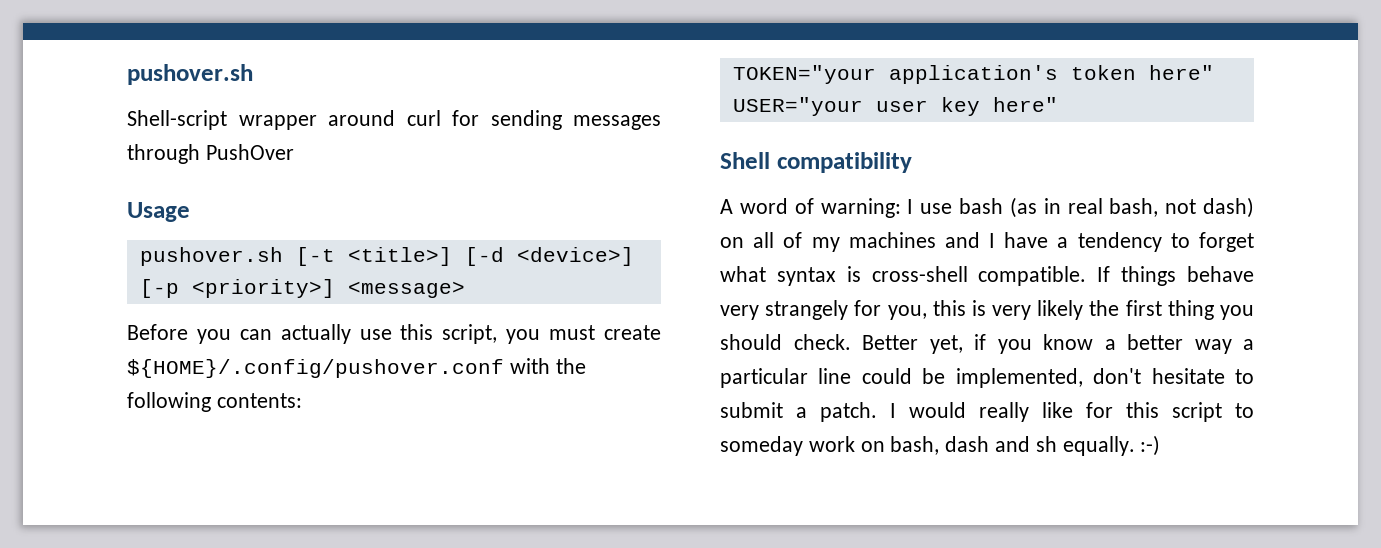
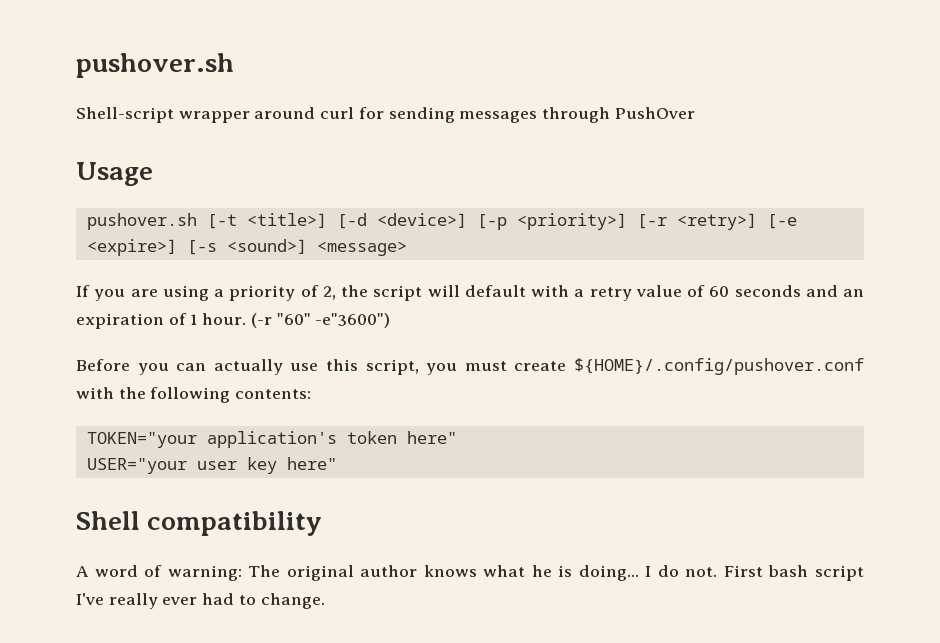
[347,281,465,298] <message> -> [636,213,797,230] [86,239,407,256] [76,285,864,301] [76,313,391,329] [-r <retry>] [-e <expire>] [-s <sound>] <message> // If you are using a priority of 2, the script will default with a retry value of 60 seconds and an expiration of 1 hour. (-r "60" -e"3600")
[907,197,1254,218] [720,232,1254,252] [720,266,1254,286] [720,300,1254,320] [720,334,1254,354] [720,368,1254,388] [720,402,1254,422] [720,435,1161,456] I use bash (as in real bash, not dash) on all of my machines and I have a tendency to forget what syntax is cross-shell compatible. If things behave very strangely for you, this is very likely the first thing you should check. Better yet, if you know a better way a particular line could be implemented, don't hesitate to submit a patch. I would really like for this script to someday work on bash, dash and sh equally. :-) -> [248,565,864,581] [76,593,325,609] The original author knows what he is doing... I do not. First bash script I've really ever had to change.

